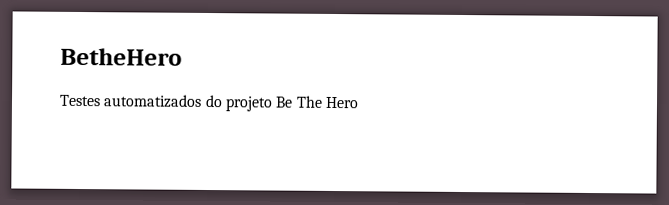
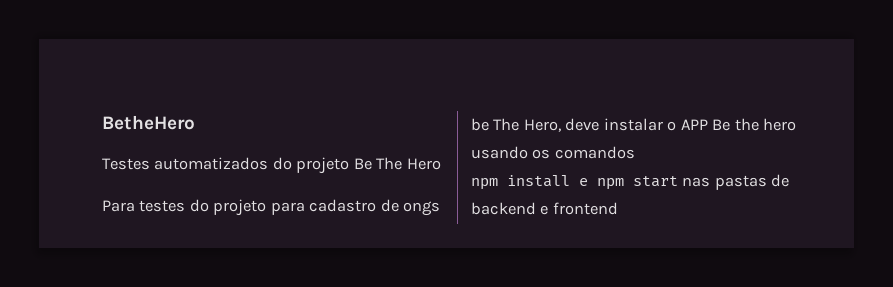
(359, 102) none -> [102,199,441,216] [471,118,797,132] [471,146,635,159] [471,174,790,190] [471,202,618,215] // Para testes do projeto para cadastro de ongs be The Hero, deve instalar o APP Be the hero usando os comandos // npm install e npm start nas pastas de backend e frontend

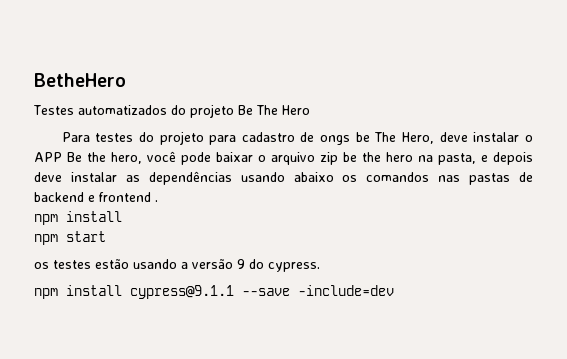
[763,118,797,131] [471,146,635,159] [471,175,678,190] hero usando os comandos // npm install e npm start -> [111,151,533,165] [34,171,430,185] hero, você pode baixar o arquivo zip be the hero na pasta, e depois deve instalar as dependências usando abaixo os comandos
(618, 208) none -> [155,200,158,202] [34,211,122,225] [34,231,106,245] [34,259,320,272] [34,285,394,299] . // npm install // npm start // os testes estão usando a versão 9 do cypress. // npm install cypress@9.1.1 --save -include=dev

